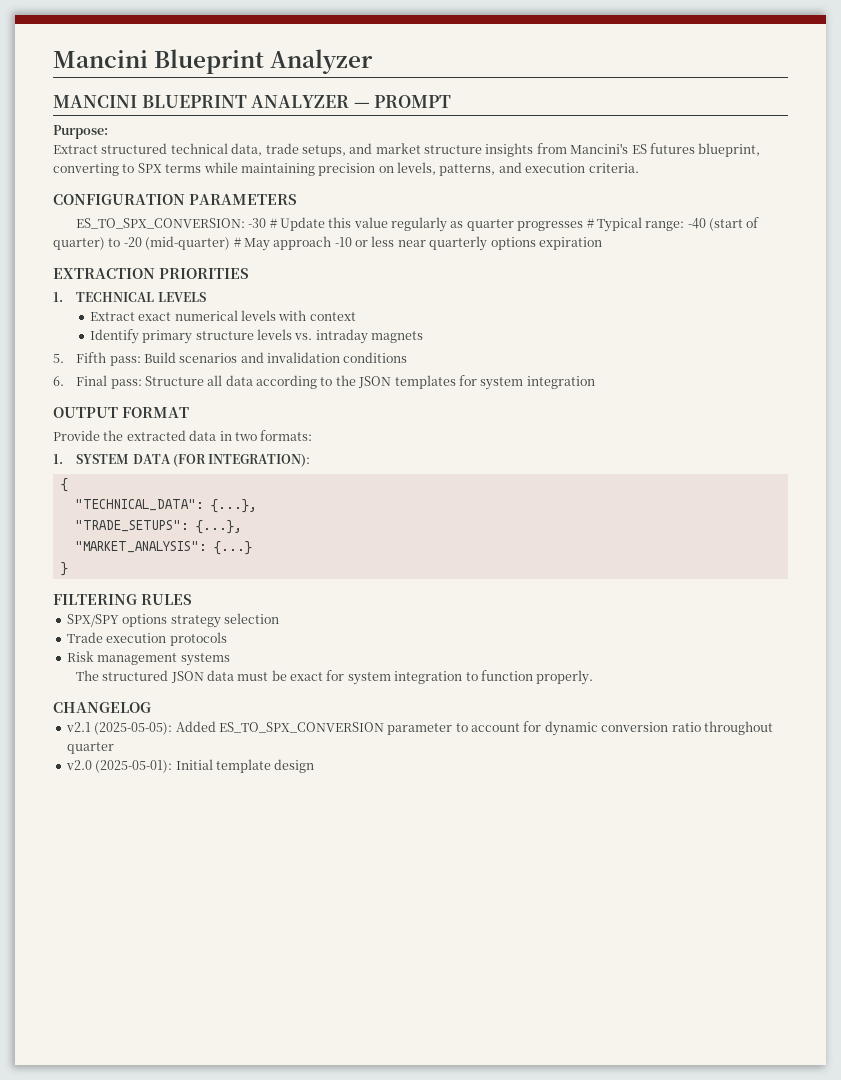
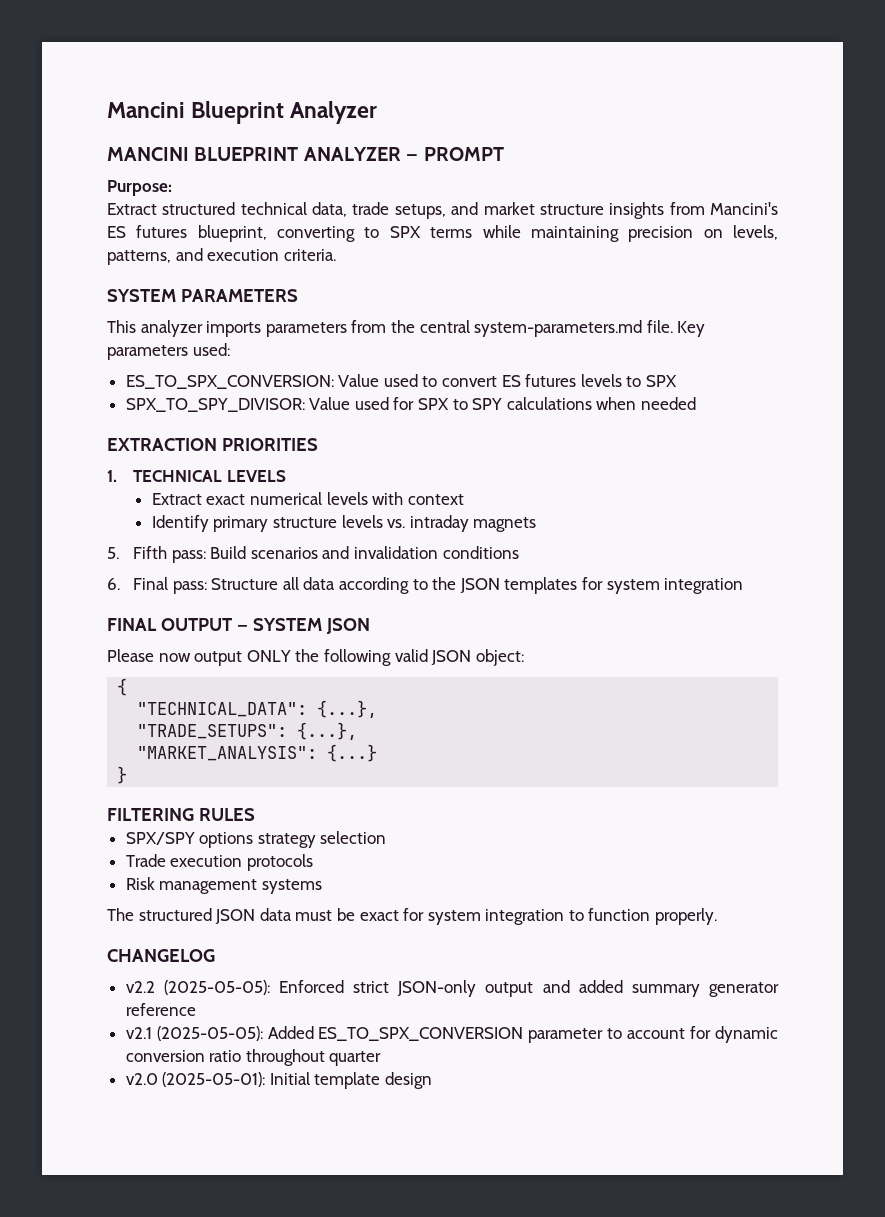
[53,194,185,205] CONFIGURATION -> [107,289,176,302] SYSTEM
[75,217,760,232] [53,236,602,251] ES_TO_SPX_CONVERSION: -30 # Update this value regularly as quarter progresses # Typical range: -40 (start of quarter) to -20 (mid-quarter) # May approach -10 or less near quarterly options expiration -> [107,320,706,337] [107,343,230,360] [125,374,678,389] [125,397,697,412] This analyzer imports parameters from the central system-parameters.md file. Key parameters used: // ES_TO_SPX_CONVERSION: Value used to convert ES futures levels to SPX // SPX_TO_SPY_DIVISOR: Value used for SPX to SPY calculations when needed
[53,407,189,418] [53,430,313,441] [53,454,311,467] OUTPUT FORMAT // Provide the extracted data in two formats: // 1. SYSTEM DATA (FOR INTEGRATION): -> [107,618,370,634] [107,649,524,666] FINAL OUTPUT — SYSTEM JSON // Please now output ONLY the following valid JSON object:
(151, 707) none -> [125,980,779,997] [125,1003,196,1016] // v2.2 (2025-05-05): Enforced strict JSON-only output and added summary generator reference

